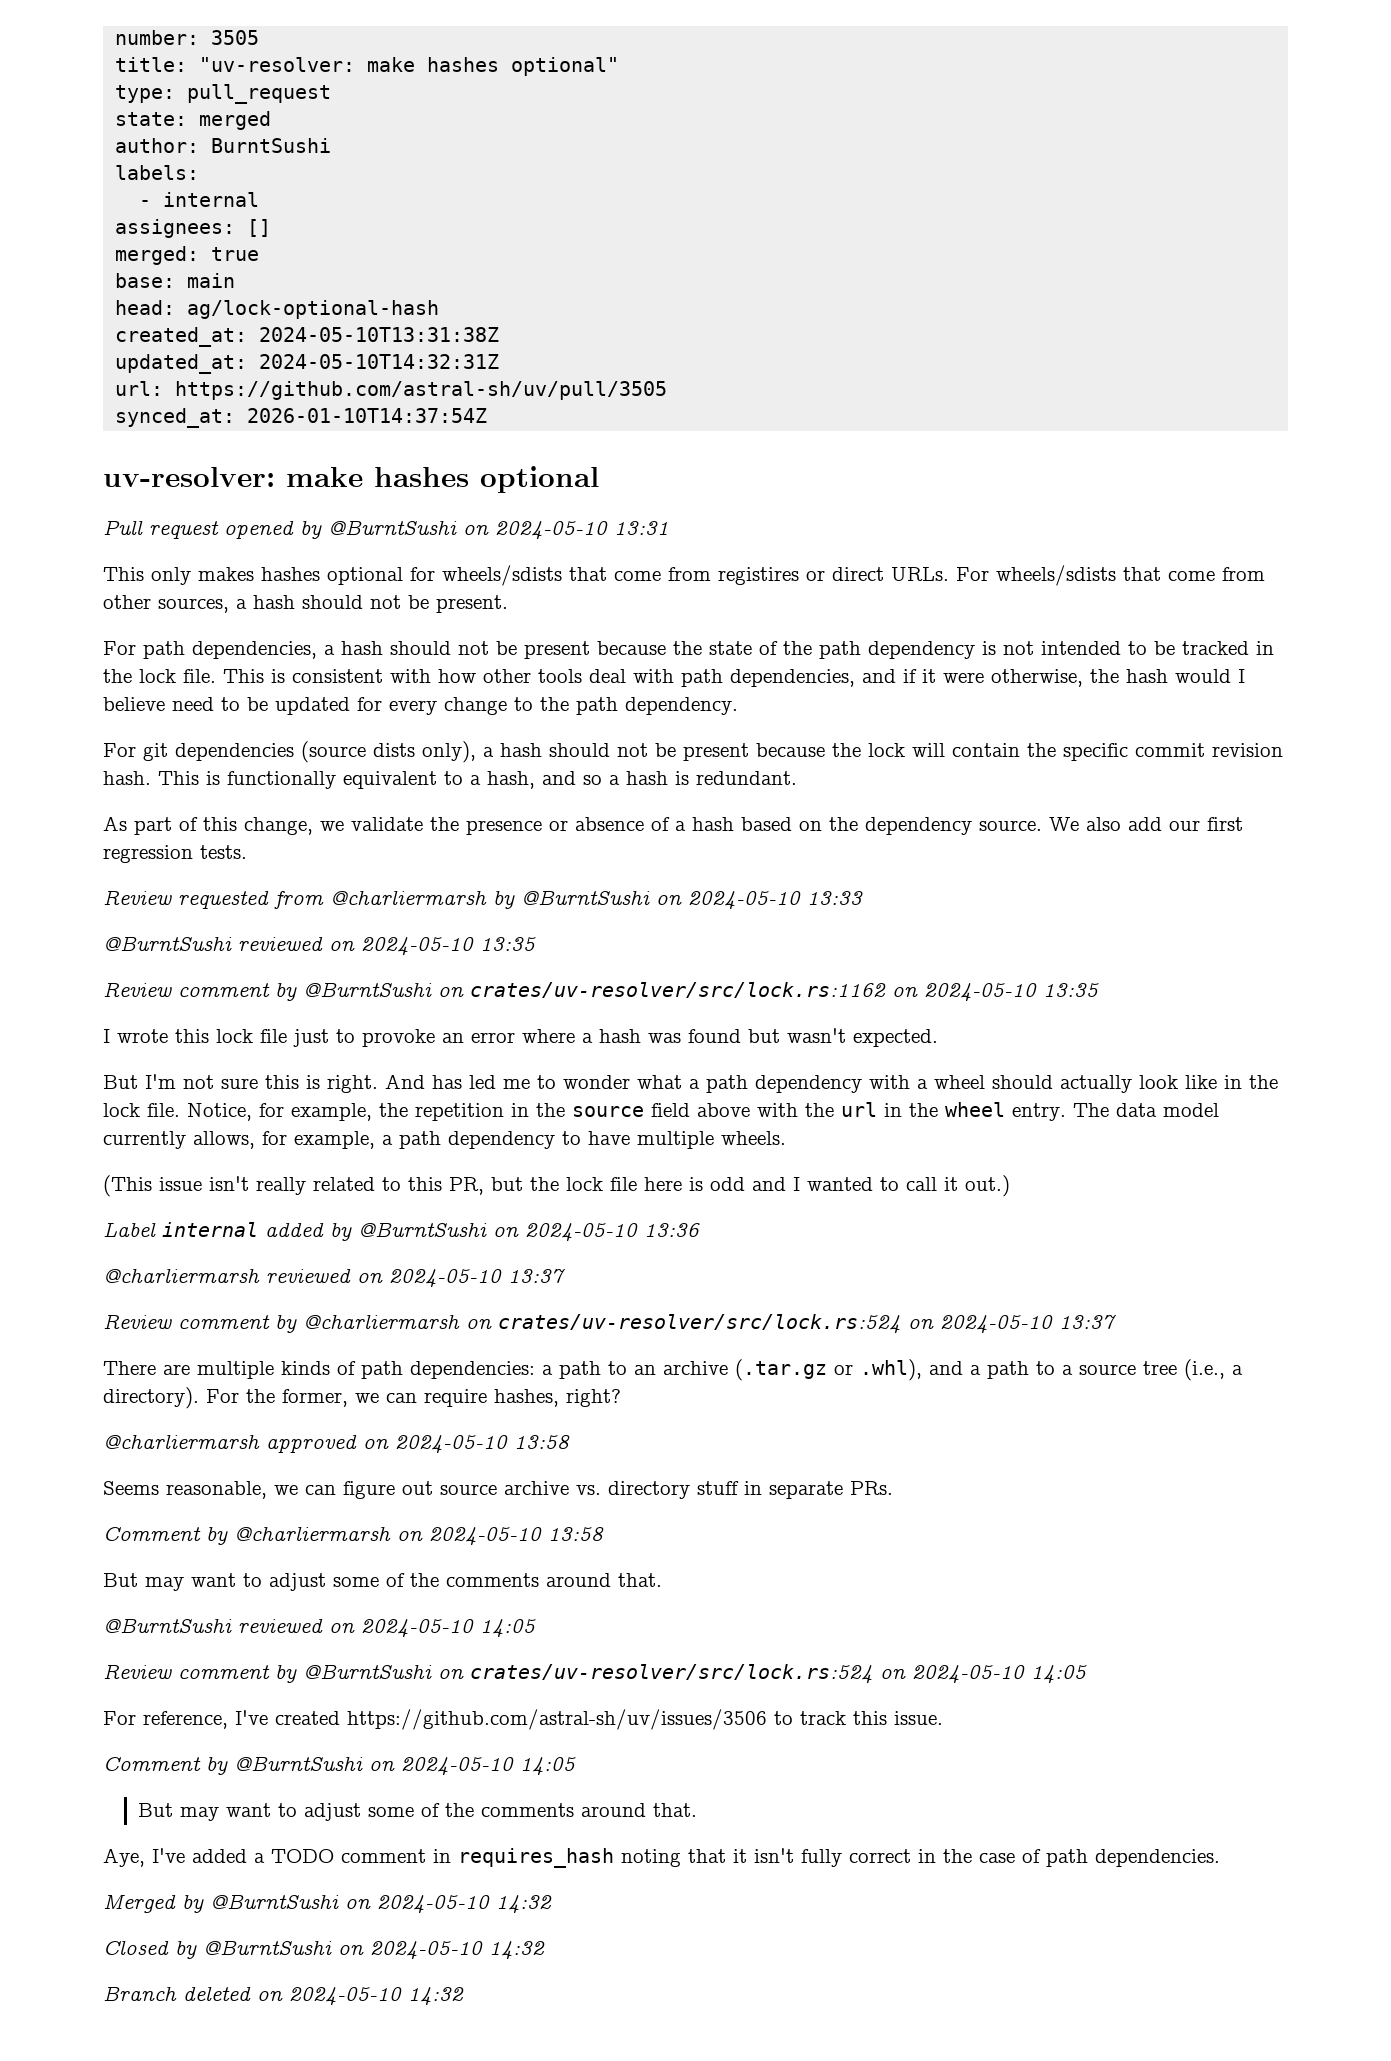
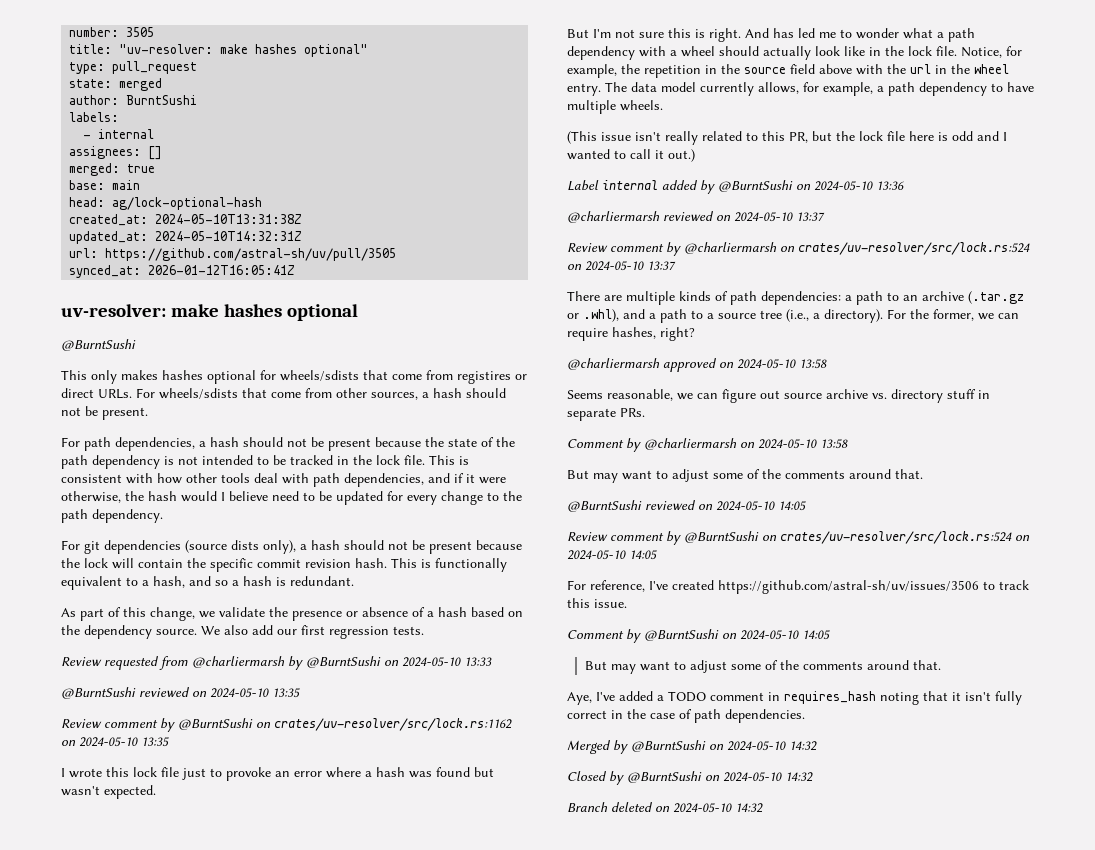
[247,408,488,423] 2026-01-10T14:37:54Z -> [148,265,296,275] 2026-01-12T16:05:41Z
[103,520,669,540] Pull request opened by @BurntSushi on 2024-05-10 13:31 -> [61,339,136,351] @BurntSushi

